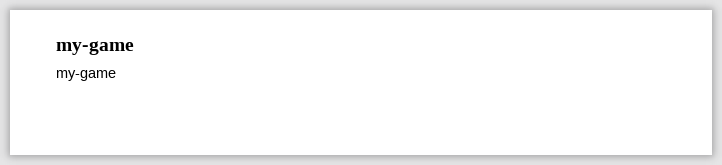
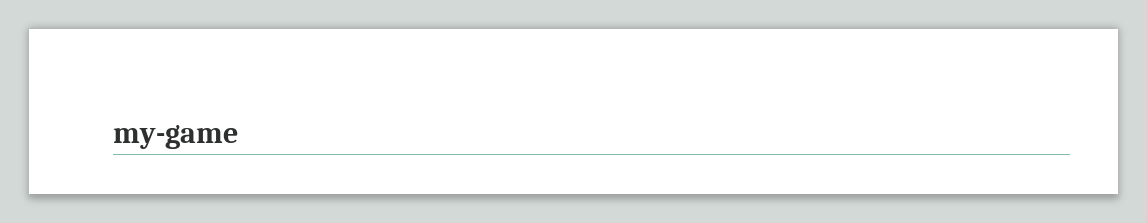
[56,41,134,55] [56,70,116,81] my-game // my-game -> [113,125,238,149] my-game

